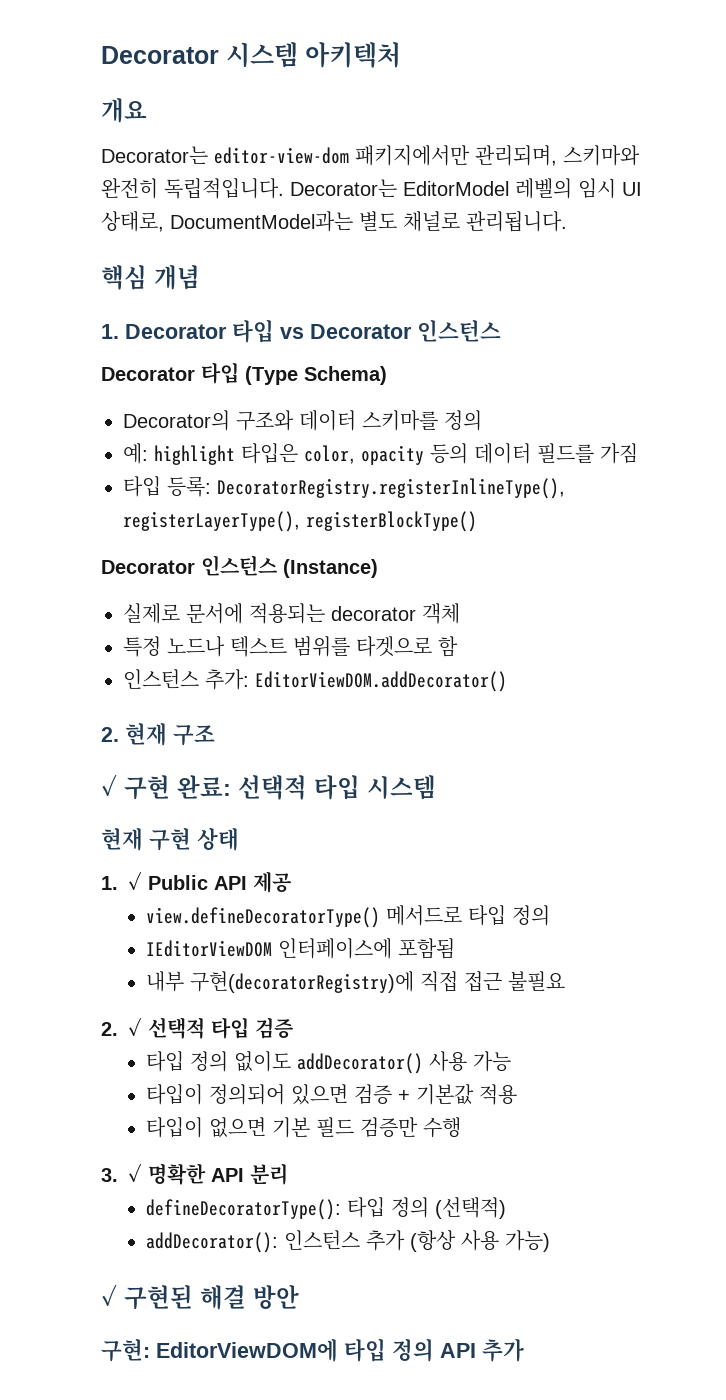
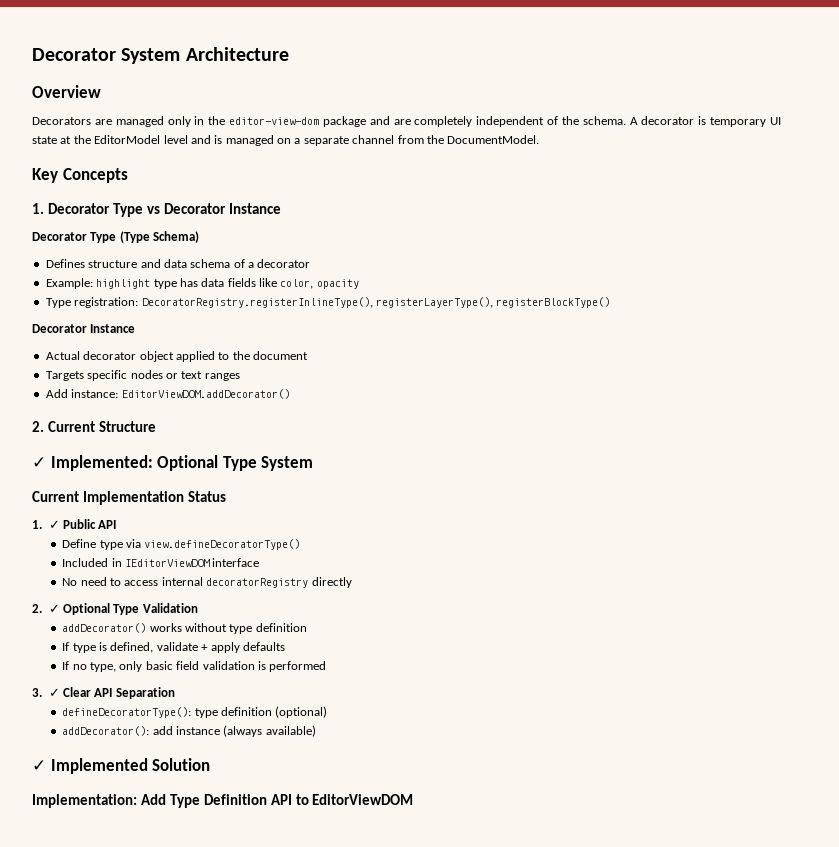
[101,42,401,68] [101,98,147,123] [101,145,640,166] [101,178,642,199] [101,211,567,232] [101,265,200,290] Decorator 시스템 아키텍처 // 개요 // Decorator는 editor-view-dom 패키지에서만 관리되며, 스키마와 완전히 독립적입니다. Decorator는 EditorModel 레벨의 임시 UI 상태로, DocumentModel과는 별도 채널로 관리됩니다. // 핵심 개념 -> [32,47,289,64] [32,85,101,98] [32,116,782,127] [32,135,540,146] [32,168,128,183] Decorator System Architecture // Overview // Decorators are managed only in the editor-view-dom package and are completely independent of the schema. A decorator is temporary UI state at the EditorModel level and is managed on a separate channel from the DocumentModel. // Key Concepts
[232,319,274,343] 타입 -> [112,203,143,217] Type
[417,320,501,342] [101,362,239,384] 인스턴스 // Decorator 타입 -> [228,203,281,214] [32,232,117,243] Instance // Decorator Type
[123,410,482,431] [123,443,638,465] [123,476,565,499] [123,511,477,532] [101,555,378,578] [123,603,460,624] [123,636,458,657] [123,669,249,690] Decorator의 구조와 데이터 스키마를 정의 // 예: highlight 타입은 color, opacity 등의 데이터 필드를 가짐 // 타입 등록: DecoratorRegistry.registerInlineType(), registerLayerType(), registerBlockType() // Decorator 인스턴스 (Instance) // 실제로 문서에 적용되는 decorator 객체 // 특정 노드나 텍스트 범위를 타겟으로 함 // 인스턴스 추가: -> [45,259,311,268] [45,278,359,289] [45,297,611,308] [32,324,136,333] [45,351,308,362] [45,370,240,381] [45,389,119,398] Defines structure and data schema of a decorator // Example: highlight type has data fields like color, opacity // Type registration: DecoratorRegistry.registerInlineType(), registerLayerType(), registerBlockType() // Decorator Instance // Actual decorator object applied to the document // Targets specific nodes or text ranges // Add instance:
[125,723,215,746] [101,774,436,800] [101,828,239,851] [101,871,291,893] [145,905,550,928] [145,938,455,959] [145,971,565,993] [101,1017,293,1039] [145,1051,511,1074] [145,1084,517,1105] [145,1117,461,1138] [101,1163,288,1185] [145,1197,506,1220] [145,1230,550,1253] [101,1284,299,1310] [101,1338,524,1362] 현재 구조 // ✓ 구현 완료: 선택적 타입 시스템 // 현재 구현 상태 // 1. ✓ Public API 제공 // view.defineDecoratorType() 메서드로 타입 정의 // IEditorViewDOM 인터페이스에 포함됨 // 내부 구현(decoratorRegistry)에 직접 접근 불필요 // 2. ✓ 선택적 타입 검증 // 타입 정의 없이도 addDecorator() 사용 가능 // 타입이 정의되어 있으면 검증 + 기본값 적용 // 타입이 없으면 기본 필드 검증만 수행 // 3. ✓ 명확한 API 분리 // defineDecoratorType(): 타입 정의 (선택적) // addDecorator(): 인스턴스 추가 (항상 사용 가능) // ✓ 구현된 해결 방안 // 구현: EditorViewDOM에 타입 정의 API 추가 -> [47,421,156,432] [32,455,314,471] [32,491,226,505] [32,519,117,529] [62,539,301,550] [62,558,260,567] [62,577,352,588] [32,603,198,615] [62,623,307,634] [62,642,285,653] [62,661,327,672] [32,687,175,699] [62,706,328,718] [62,725,316,737] [32,758,211,774] [32,794,414,808] Current Structure // ✓ Implemented: Optional Type System // Current Implementation Status // 1. ✓ Public API // Define type via view.defineDecoratorType() // Included in IEditorViewDOM interface // No need to access internal decoratorRegistry directly // 2. ✓ Optional Type Validation // addDecorator() works without type definition // If type is defined, validate + apply defaults // If no type, only basic field validation is performed // 3. ✓ Clear API Separation // defineDecoratorType(): type definition (optional) // addDecorator(): add instance (always available) // ✓ Implemented Solution // Implementation: Add Type Definition API to EditorViewDOM

